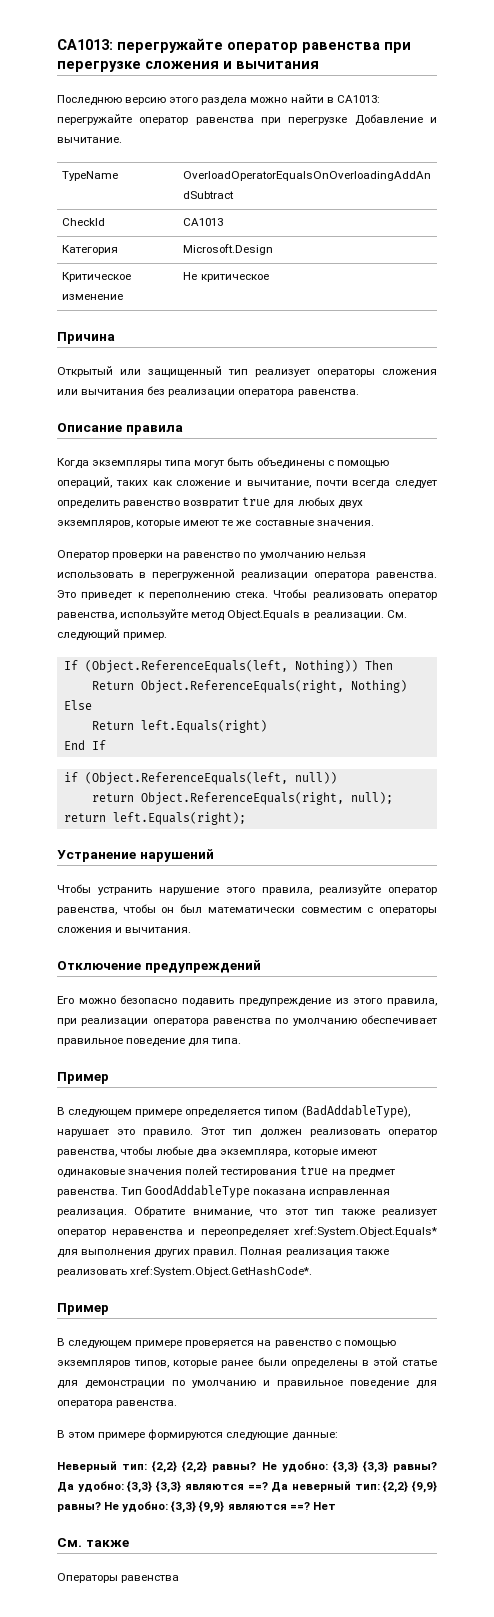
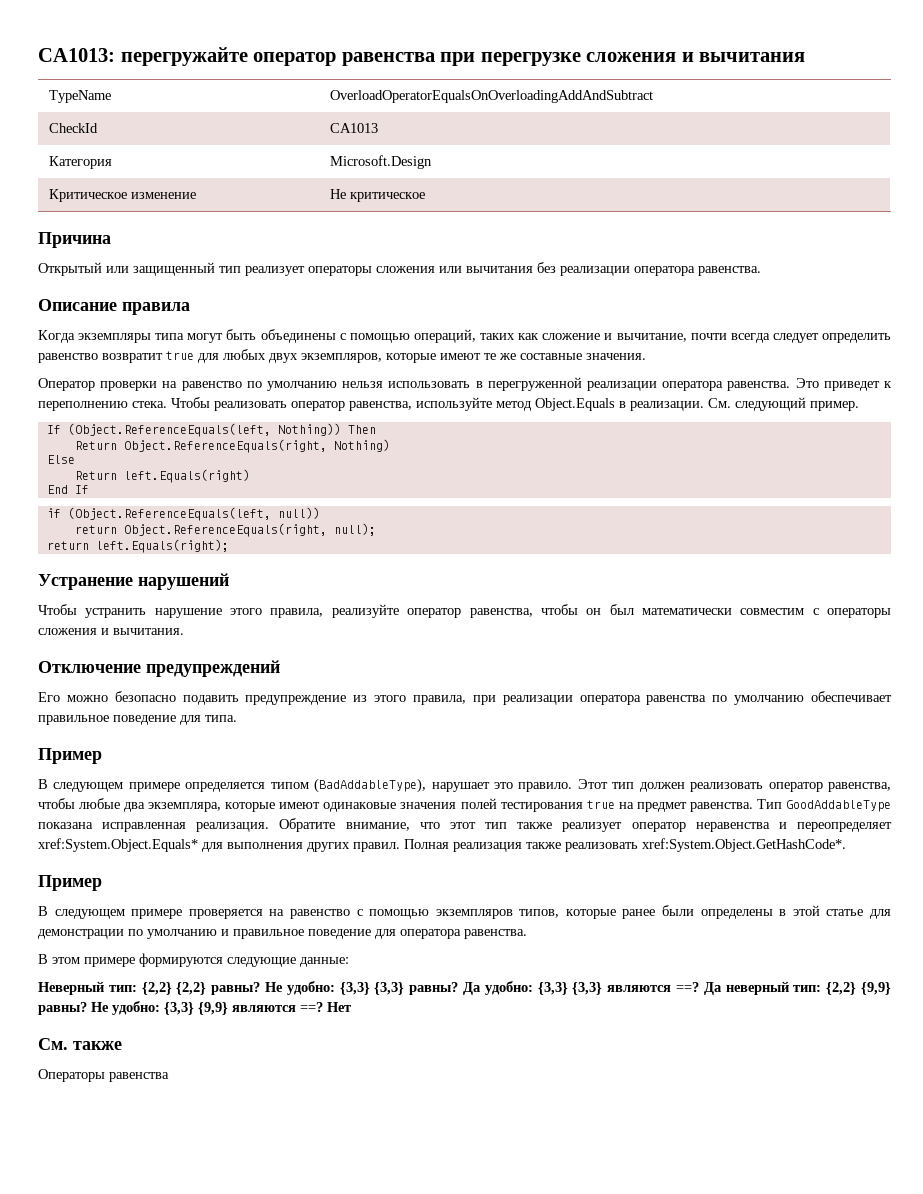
[57,94,380,106] [57,114,437,126] [57,137,122,143] // Последнюю версию этого раздела можно найти в CA1013: перегружайте оператор равенства при перегрузке Добавление и вычитание. -> (806, 57) none

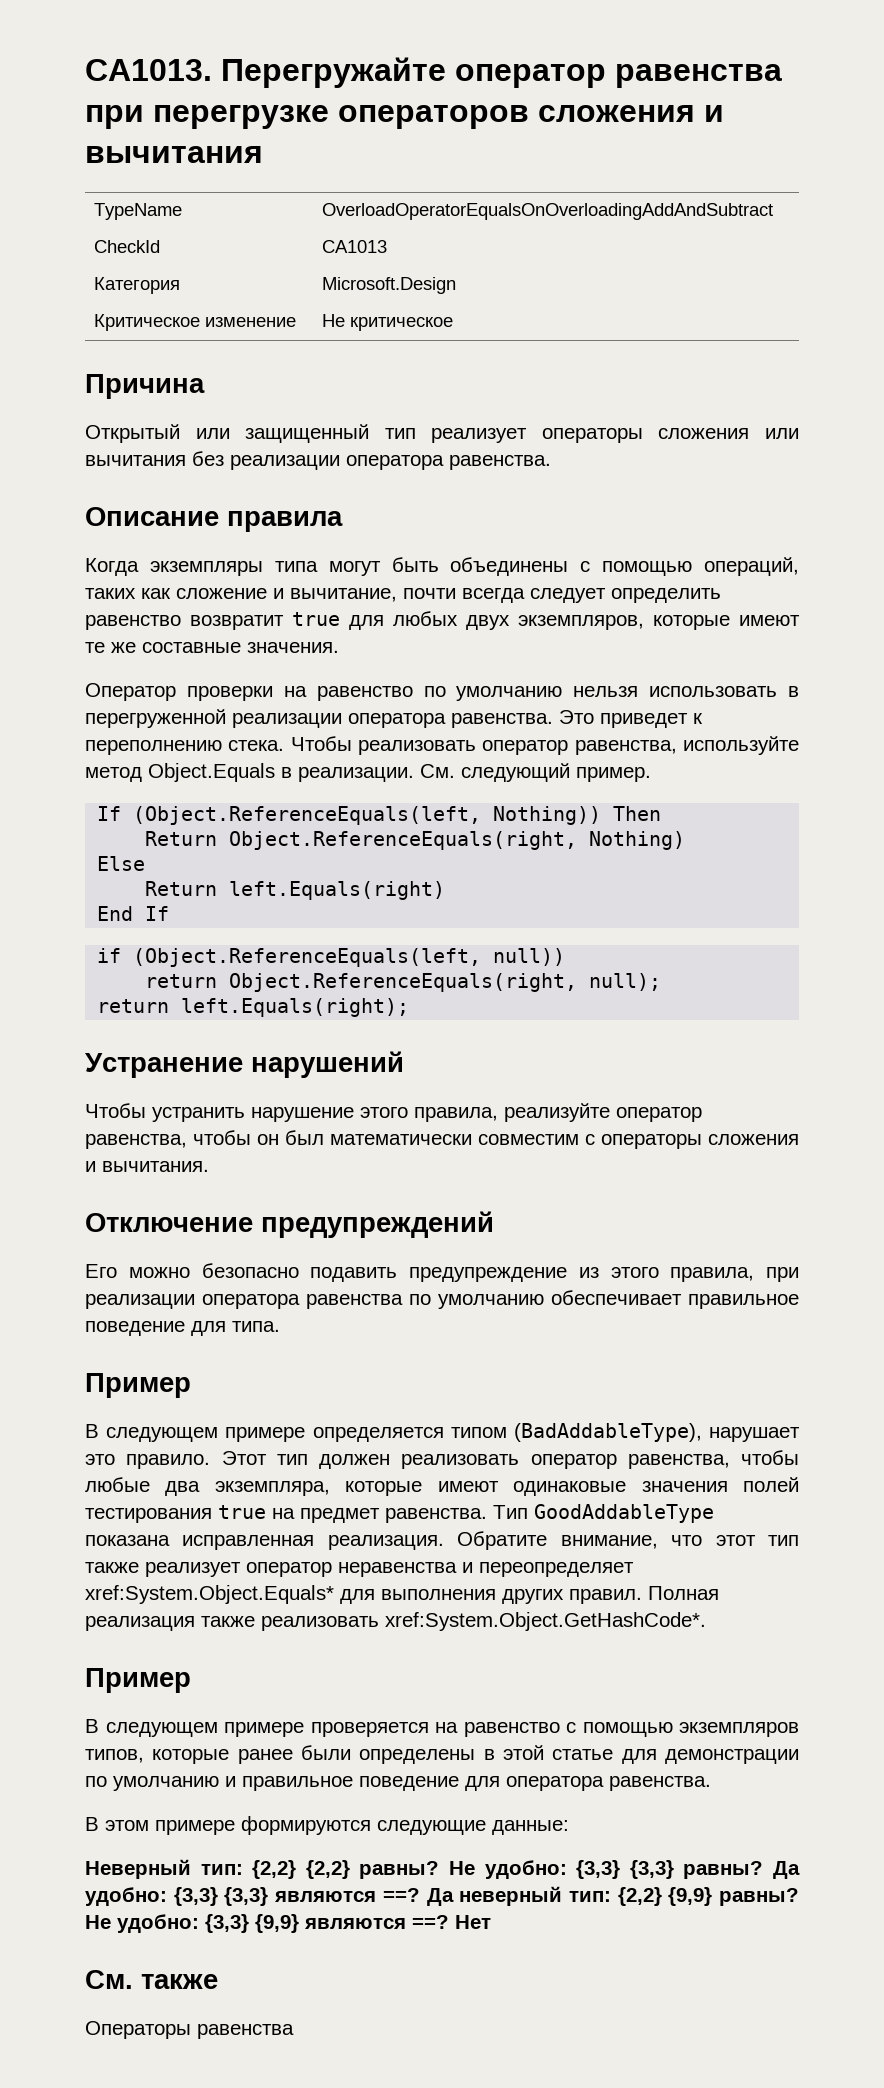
[38,47,248,66] CA1013: перегружайте -> [85,57,446,88] CA1013. Перегружайте
(581, 59) none -> [338,105,529,129] операторов

